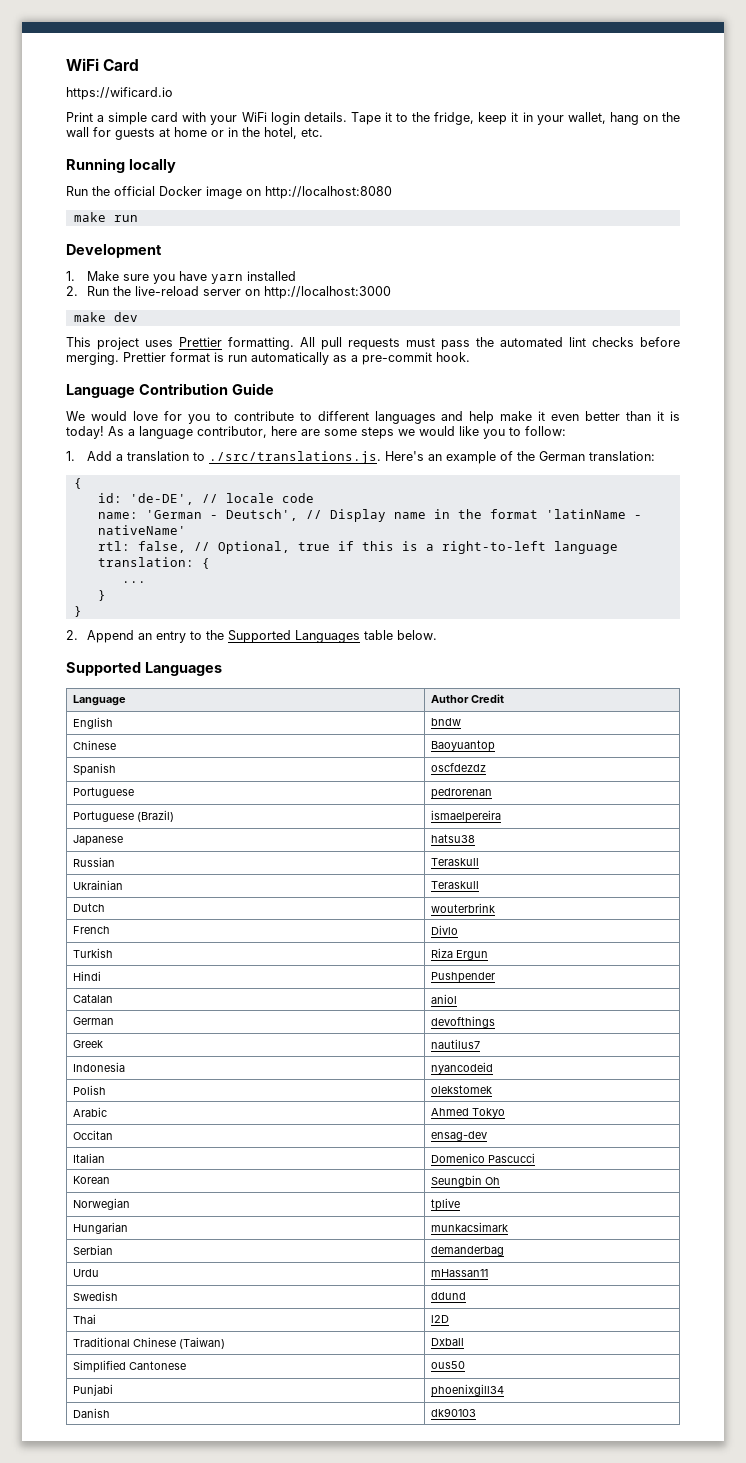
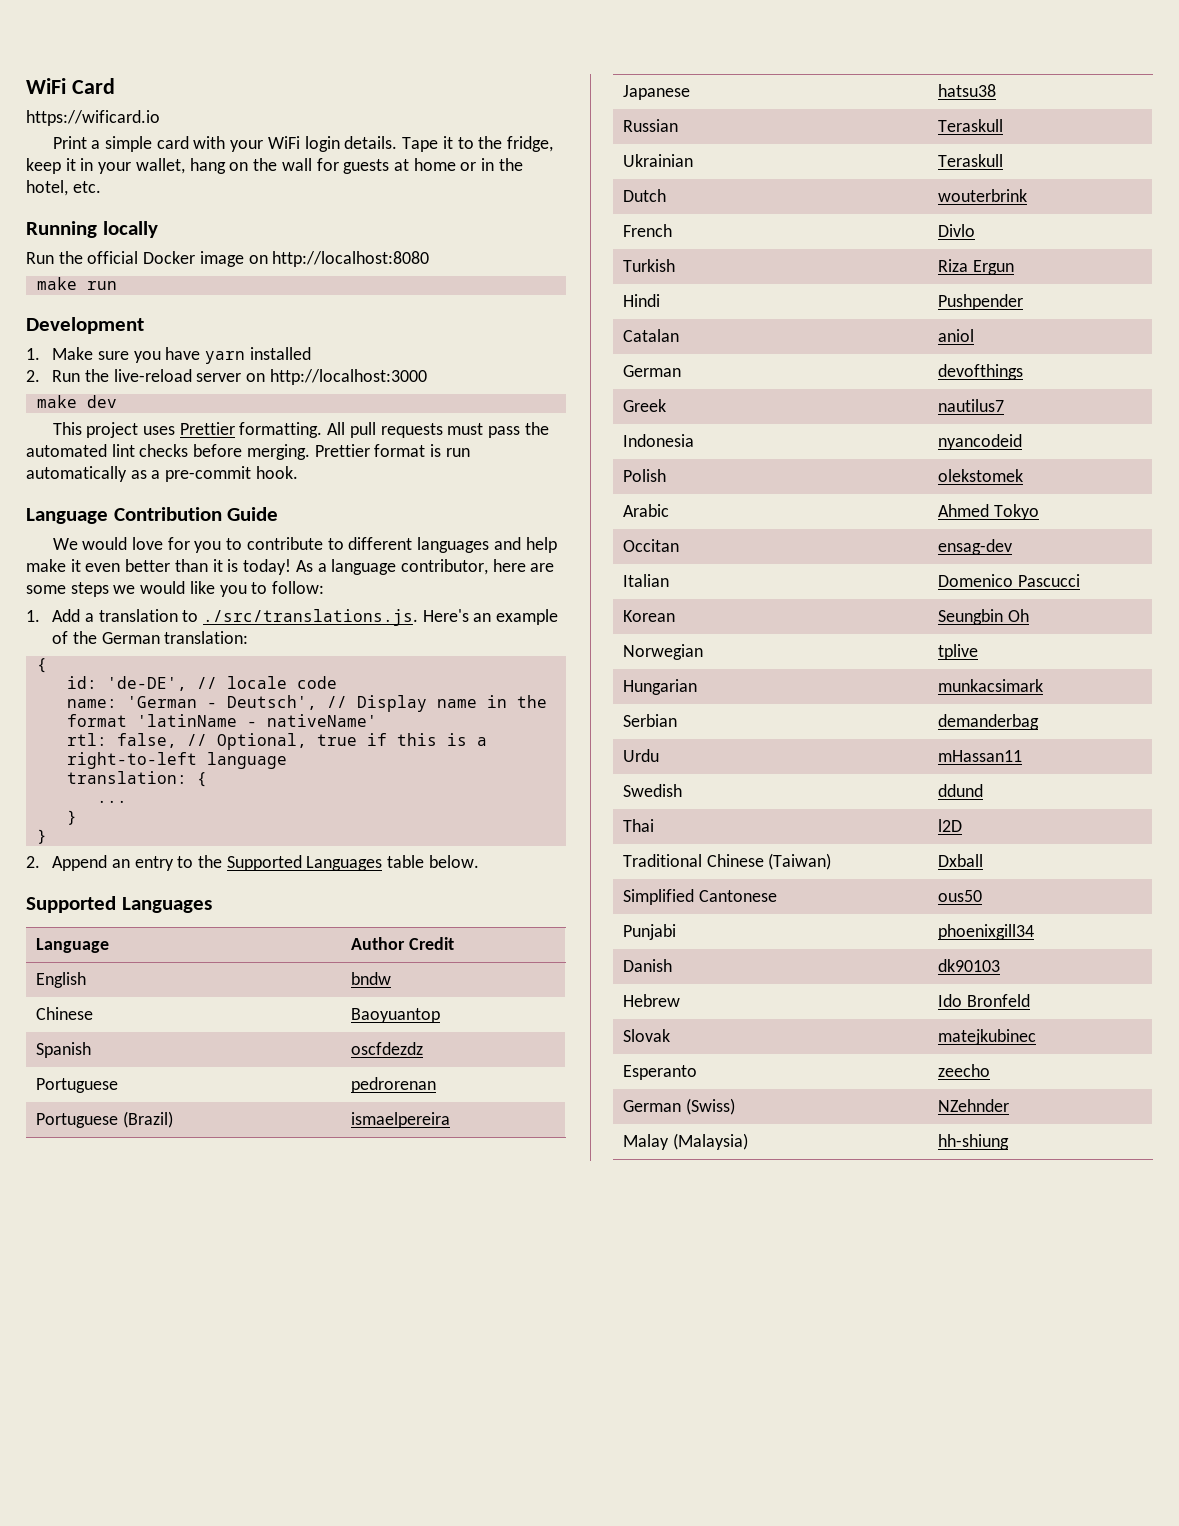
(477, 1412) none -> [622,994,680,1007] [937,994,1030,1007] [622,1029,670,1042] [937,1029,1036,1045] [622,1065,697,1080] [937,1064,990,1077] [622,1098,735,1115] [937,1099,1009,1112] [622,1133,748,1150] [937,1134,1009,1150] // Hebrew | Ido Bronfeld // Slovak | matejkubinec // Esperanto | zeecho // German (Swiss) | NZehnder // Malay (Malaysia) | hh-shiung

